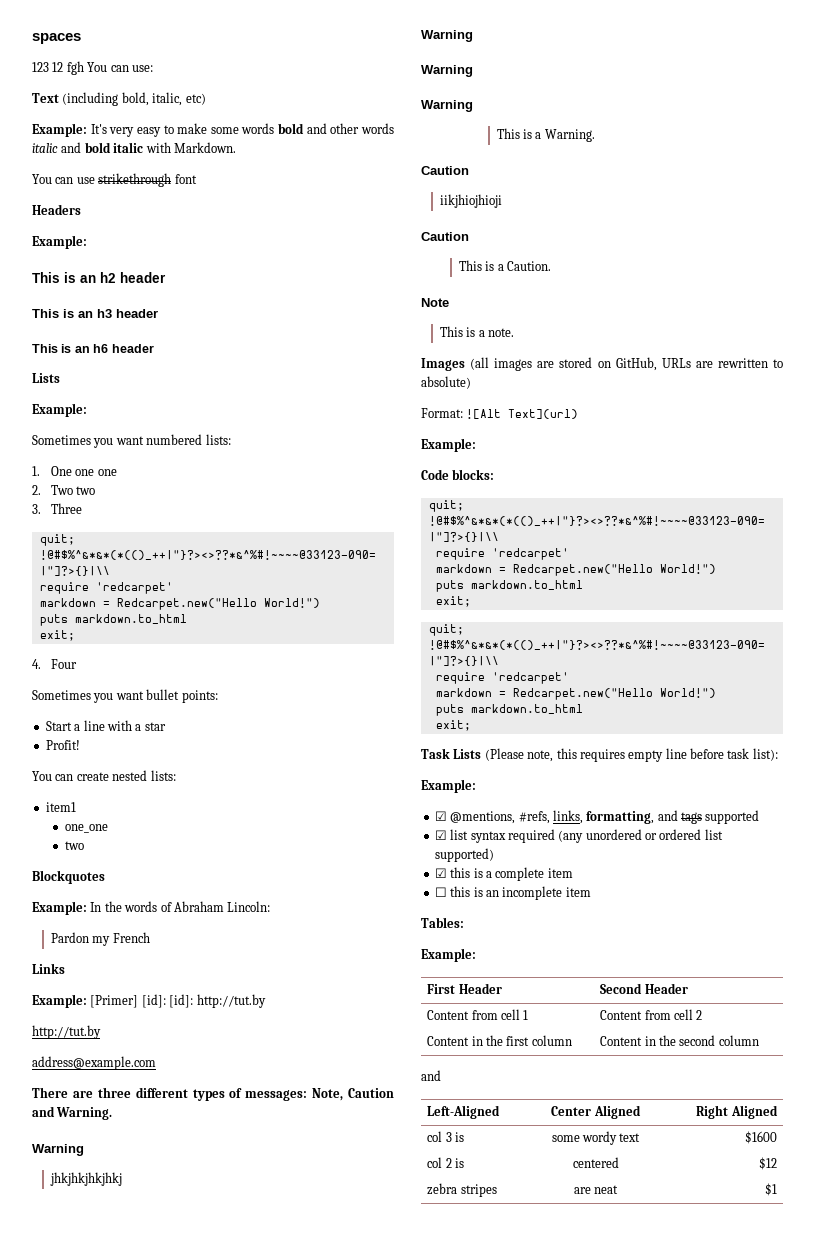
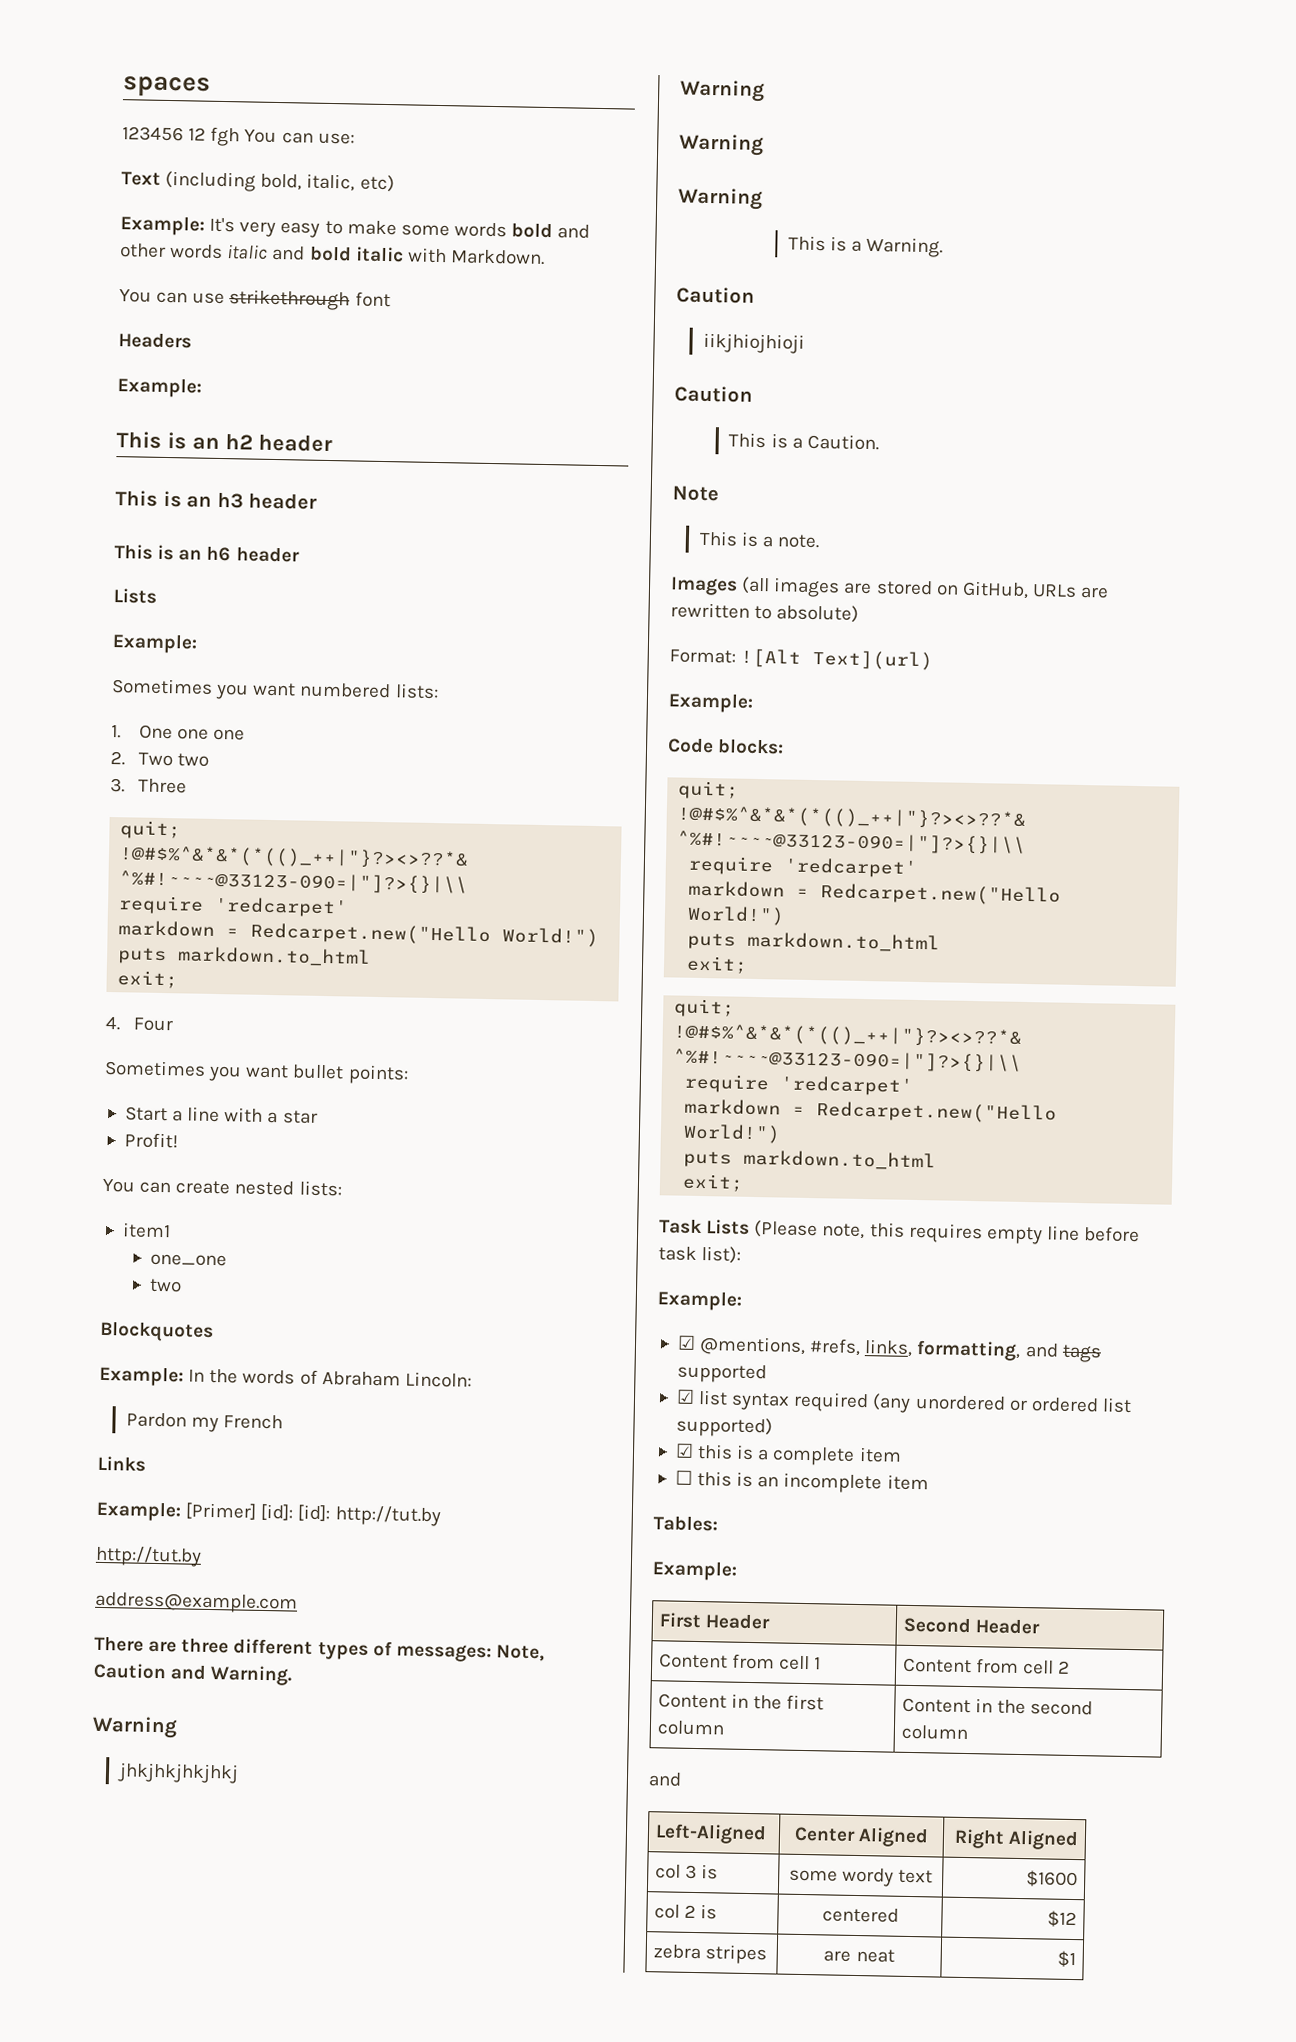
[32,62,49,72] 123 -> [122,126,184,142] 123456

